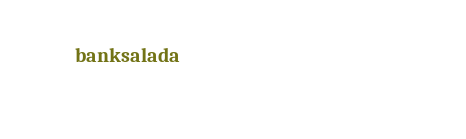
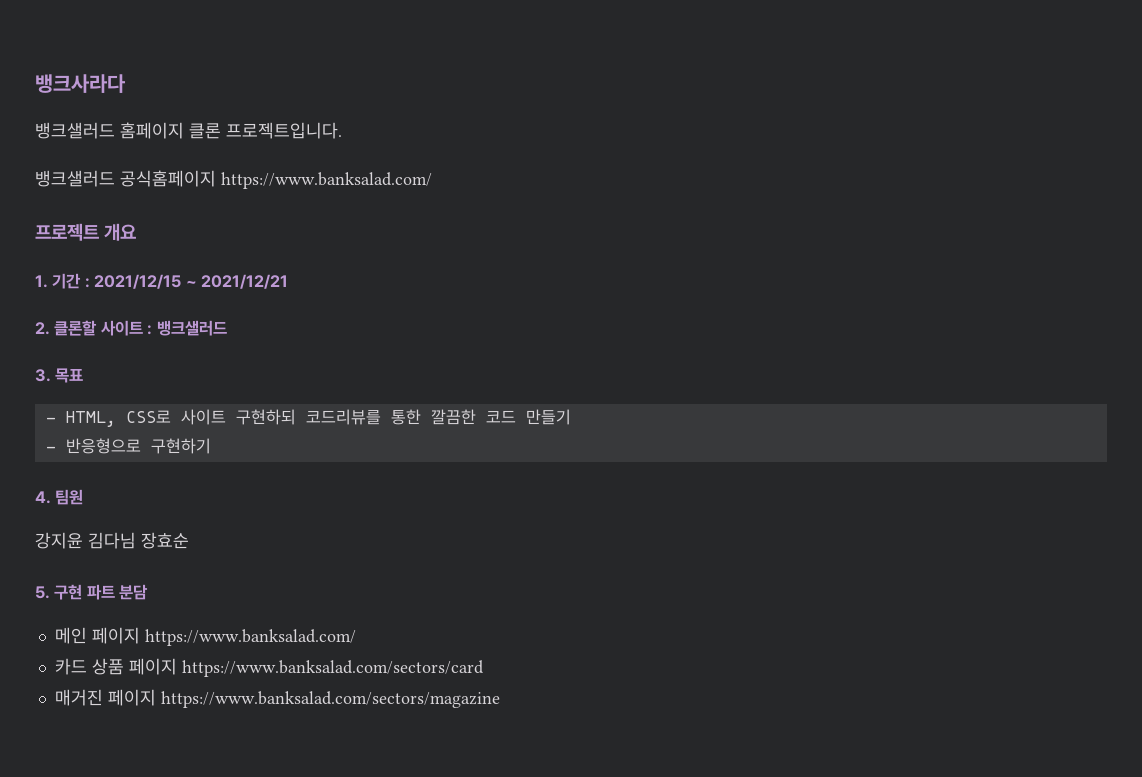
[75,47,180,62] banksalada -> [35,74,126,93] [35,122,342,139] [35,170,432,189] [35,223,137,241] [35,273,289,289] [35,320,227,336] [35,368,84,383] [45,409,571,427] [45,438,211,454] [35,489,84,505] [35,532,189,549] [35,584,149,600] [54,627,356,646] [54,658,484,677] [54,689,500,708] 뱅크사라다 // 뱅크샐러드 홈페이지 클론 프로젝트입니다. // 뱅크샐러드 공식홈페이지 https://www.banksalad.com/ // 프로젝트 개요 // 1. 기간 : 2021/12/15 ~ 2021/12/21 // 2. 클론할 사이트 : 뱅크샐러드 // 3. 목표 // - HTML, CSS로 사이트 구현하되 코드리뷰를 통한 깔끔한 코드 만들기 // - 반응형으로 구현하기 // 4. 팀원 // 강지윤 김다님 장효순 // 5. 구현 파트 분담 // 메인 페이지 https://www.banksalad.com/ // 카드 상품 페이지 https://www.banksalad.com/sectors/card // 매거진 페이지 https://www.banksalad.com/sectors/magazine

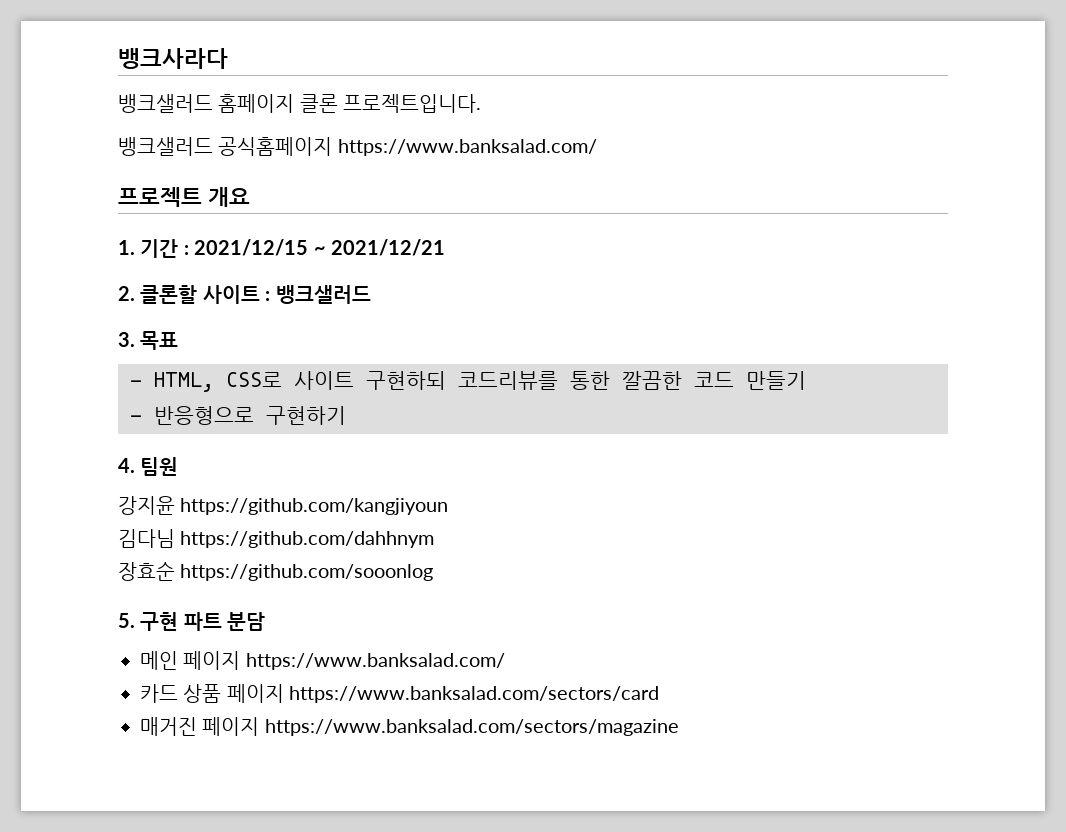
[88,532,136,549] 김다님 -> [180,498,449,515] [118,529,435,548] https://github.com/kangjiyoun // 김다님 https://github.com/dahhnym //
(189, 540) none -> [180,564,434,581] https://github.com/sooonlog

